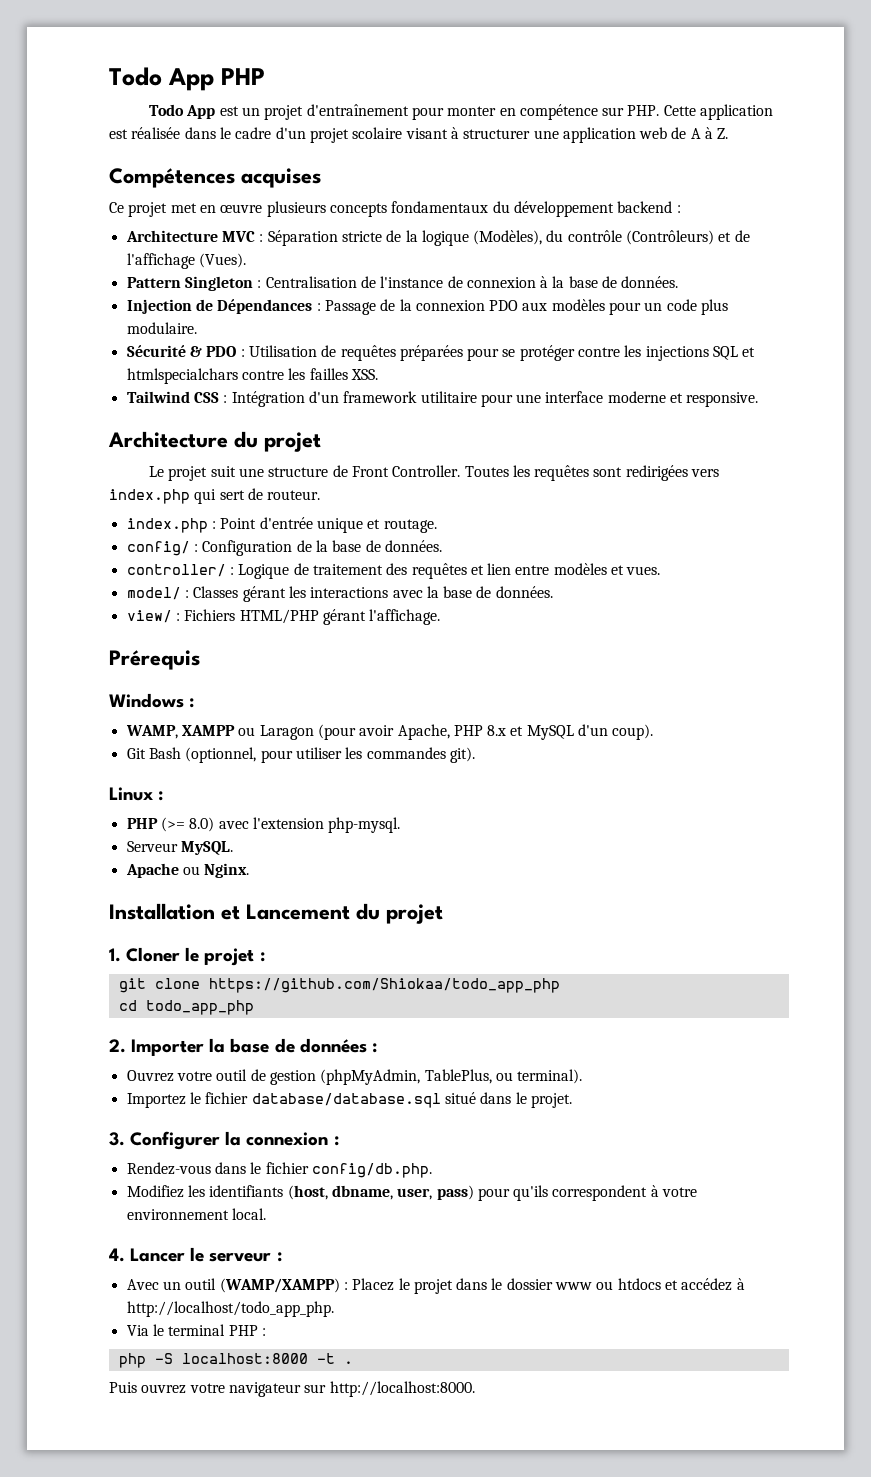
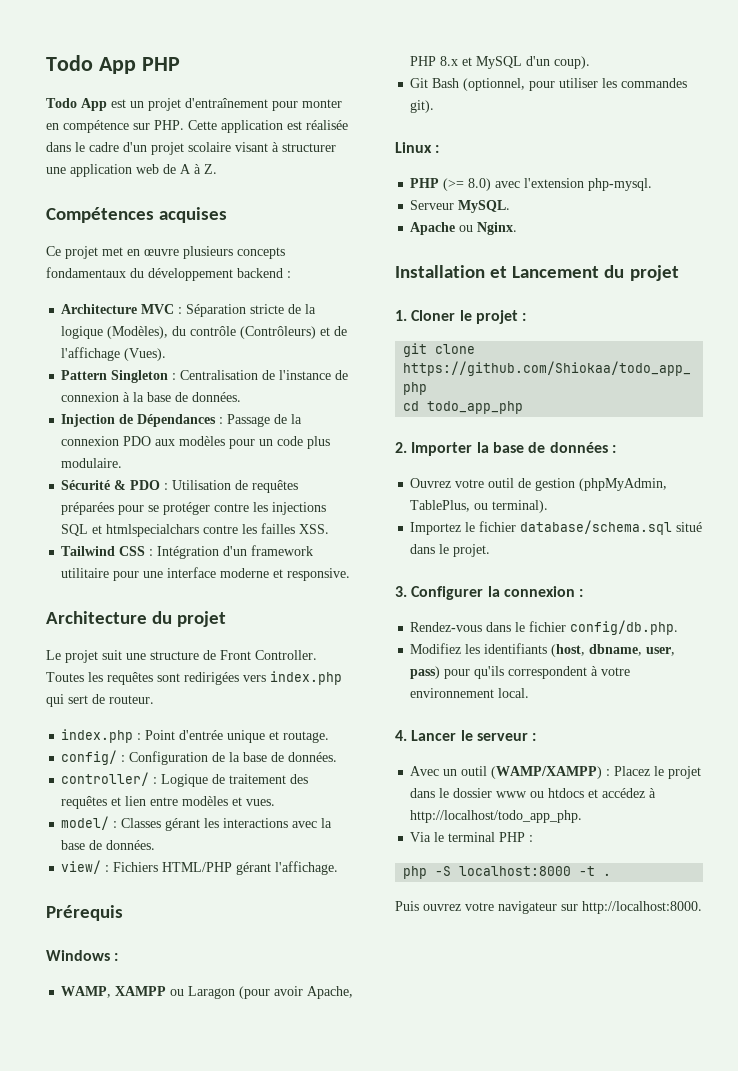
[251,1093,441,1108] database/database.sql -> [520,520,673,535] database/schema.sql

